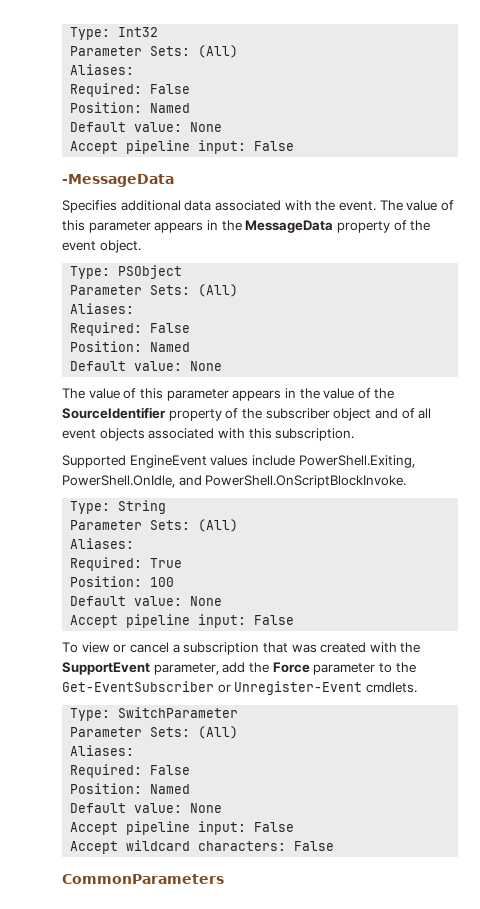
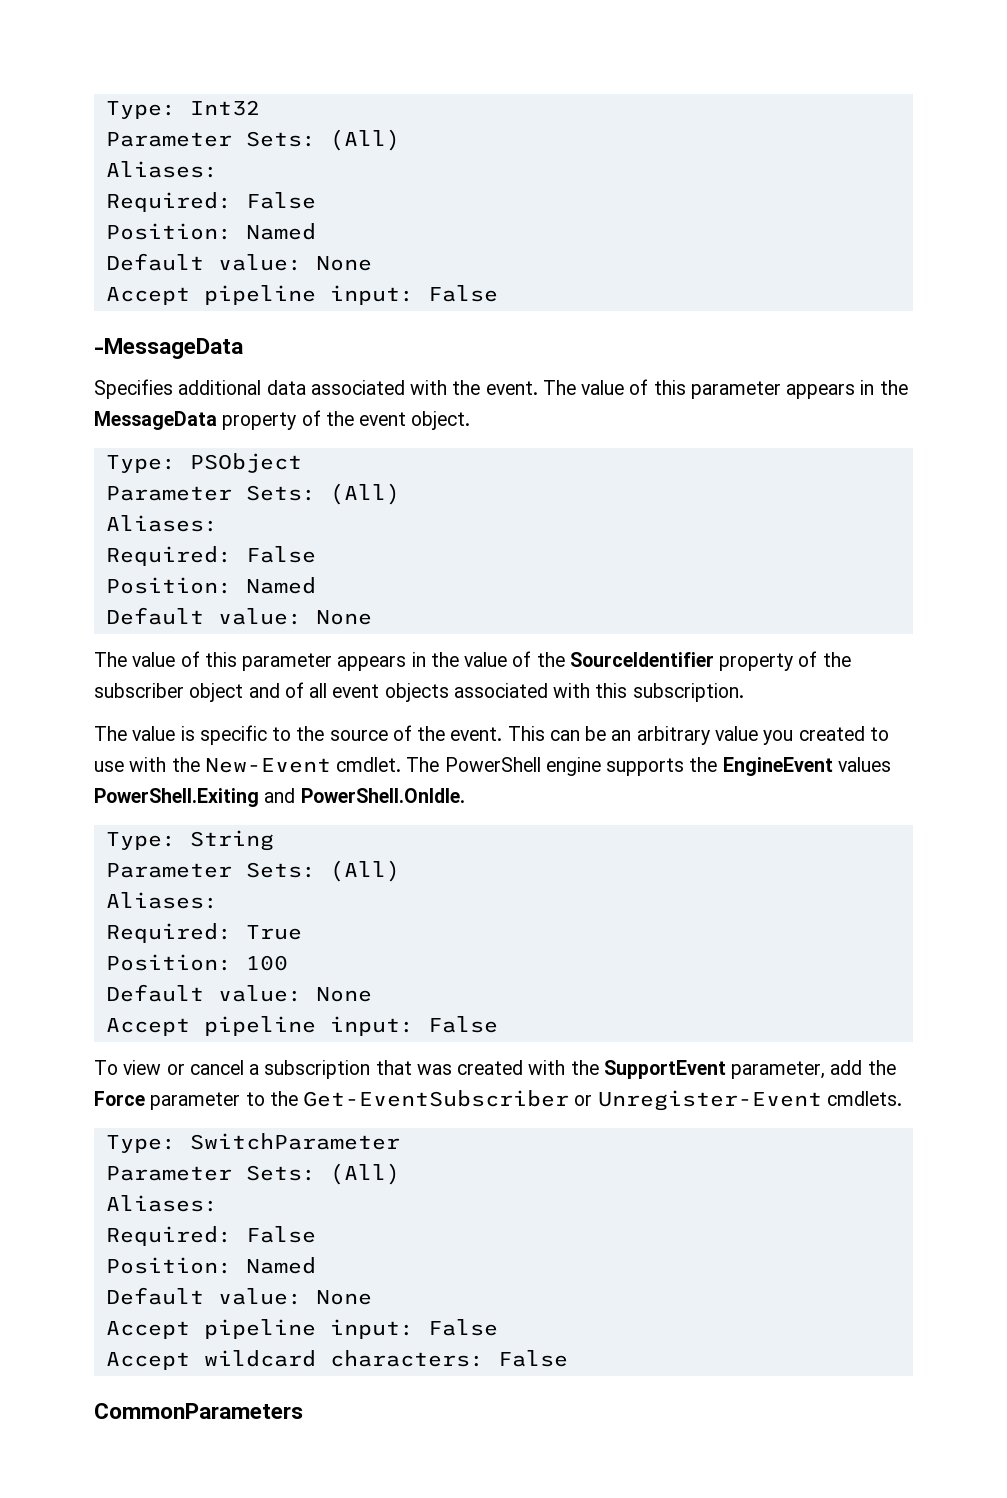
[62,455,415,468] [62,475,407,488] Supported EngineEvent values include PowerShell.Exiting, PowerShell.OnIdle, and PowerShell.OnScriptBlockInvoke. -> [94,725,889,745] [94,757,891,776] [94,788,465,807] The value is specific to the source of the event. This can be an arbitrary value you created to use with the New-Event cmdlet. The PowerShell engine supports the EngineEvent values PowerShell.Exiting and PowerShell.OnIdle.

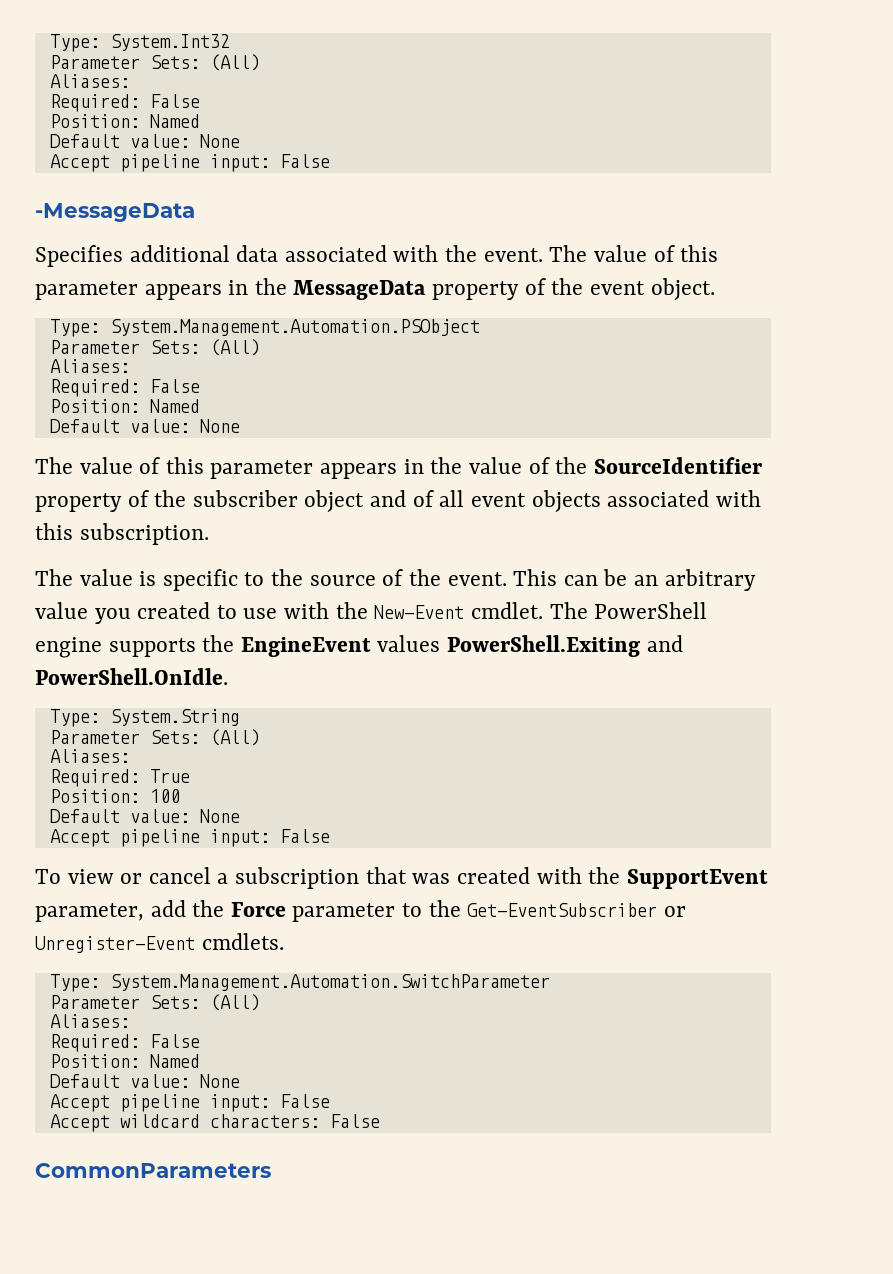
[105,100,260,119] Type: Int32 -> [49,34,230,52] Type: System.Int32
[189,453,302,473] PSObject -> [109,319,480,336] System.Management.Automation.PSObject
[189,830,274,851] String -> [109,709,240,726] System.String
[189,1133,400,1150] SwitchParameter -> [109,974,550,991] System.Management.Automation.SwitchParameter

